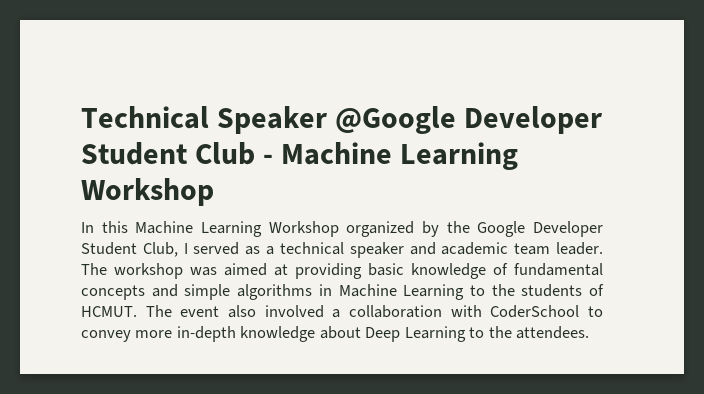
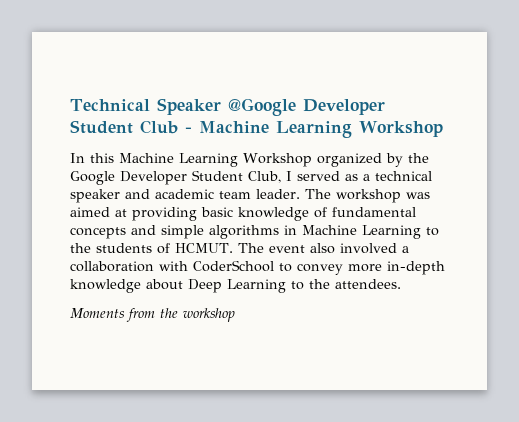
(590, 332) none -> [70,308,235,322] // Moments from the workshop

